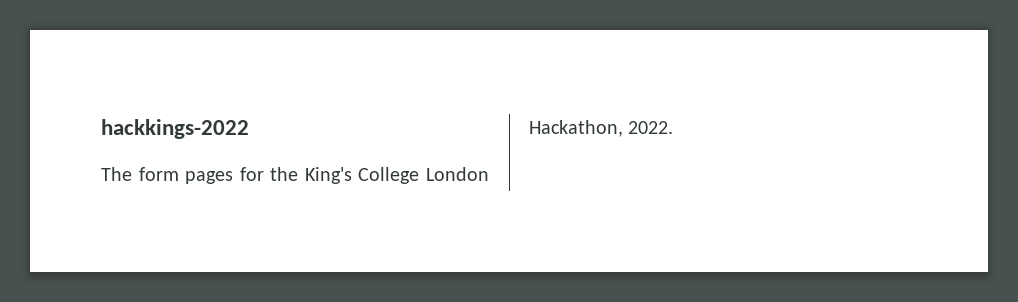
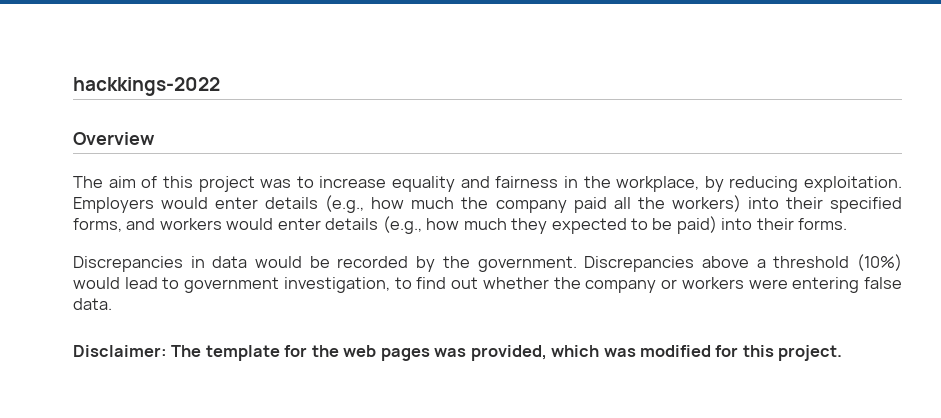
[101,167,489,184] [529,120,674,137] // The form pages for the King's College London Hackathon, 2022. -> [73,132,155,145] [73,176,902,192] [73,195,903,213] [73,216,848,234] [73,254,903,272] [73,277,903,293] [73,298,112,310] [73,345,843,361] // Overview // The aim of this project was to increase equality and fairness in the workplace, by reducing exploitation. Employers would enter details (e.g., how much the company paid all the workers) into their specified forms, and workers would enter details (e.g., how much they expected to be paid) into their forms. // Discrepancies in data would be recorded by the government. Discrepancies above a threshold (10%) would lead to government investigation, to find out whether the company or workers were entering false data. // Disclaimer: The template for the web pages was provided, which was modified for this project.

